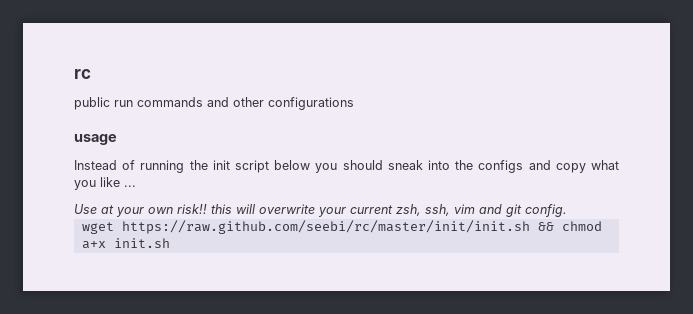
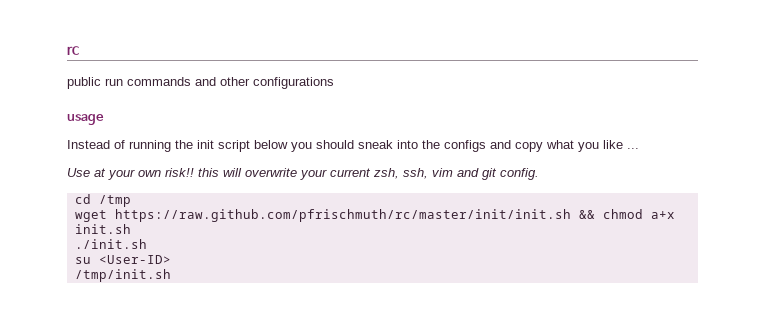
(567, 210) none -> [74,194,131,207] // cd /tmp
[121,220,530,234] https://raw.github.com/seebi/rc/master/init/init.sh -> [114,209,571,222] https://raw.github.com/pfrischmuth/rc/master/init/init.sh
(170, 243) none -> [74,239,147,249] [74,255,171,264] [74,269,171,282] // ./init.sh // su <User-ID> // /tmp/init.sh

